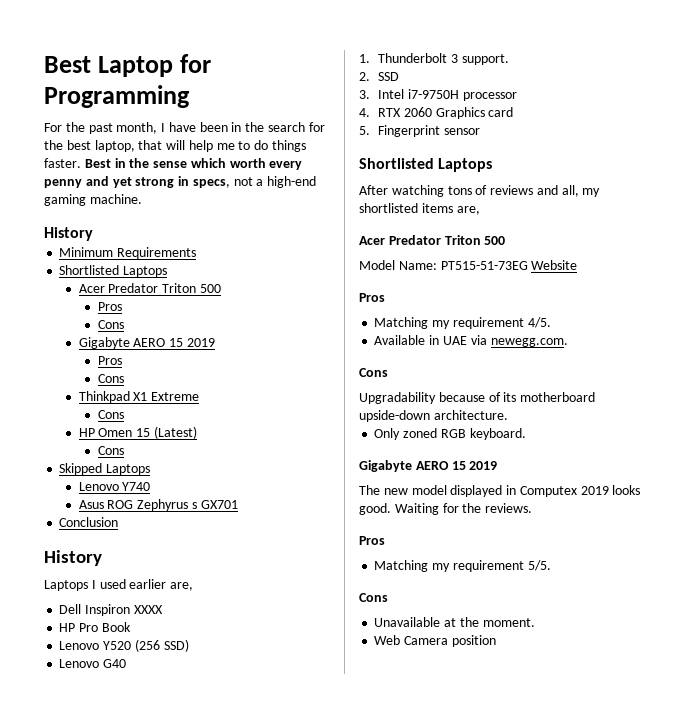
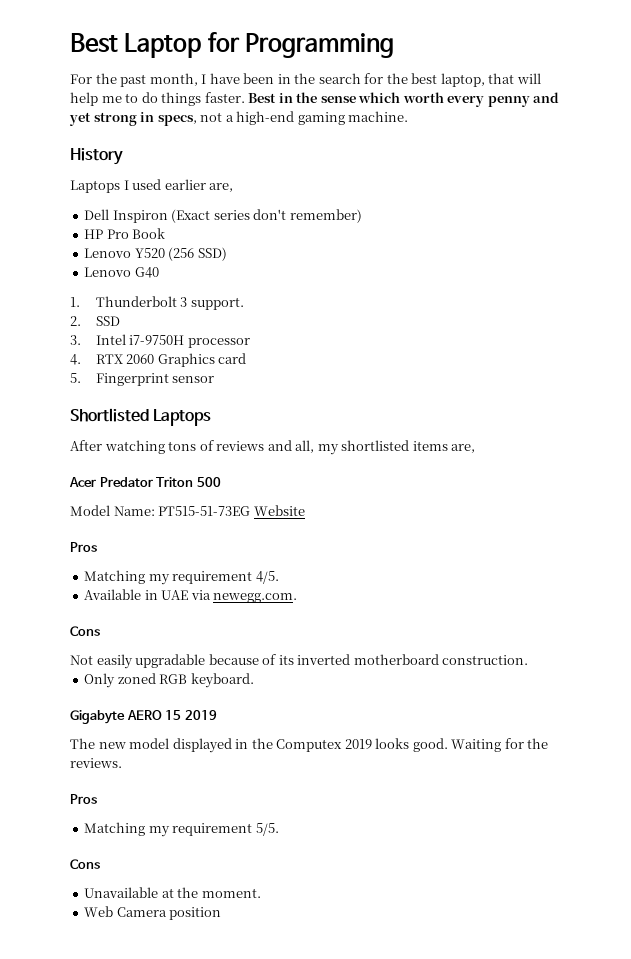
[59,247,197,259] [59,265,168,277] [78,283,221,293] [97,302,122,311] [97,320,124,329] [78,337,215,349] [97,356,122,365] [97,374,124,383] [78,391,200,403] [97,410,124,419] [78,426,197,439] [97,446,124,455] [59,463,151,475] [78,482,151,491] [78,499,238,511] [59,517,119,527] [44,550,102,566] // Minimum Requirements // Shortlisted Laptops // Acer Predator Triton 500 // Pros // Cons // Gigabyte AERO 15 2019 // Pros // Cons // Thinkpad X1 Extreme // Cons // HP Omen 15 (Latest) // Cons // Skipped Laptops // Lenovo Y740 // Asus ROG Zephyrus s GX701 // Conclusion // History -> (123, 156) none
[133,605,163,614] XXXX -> [171,209,362,223] (Exact series don't remember)
[359,392,596,404] [359,410,508,422] Upgradability because of its motherboard upside-down architecture. -> [70,654,529,669] Not easily upgradable because of its inverted motherboard construction.
(517, 490) none -> [251,738,273,749] the

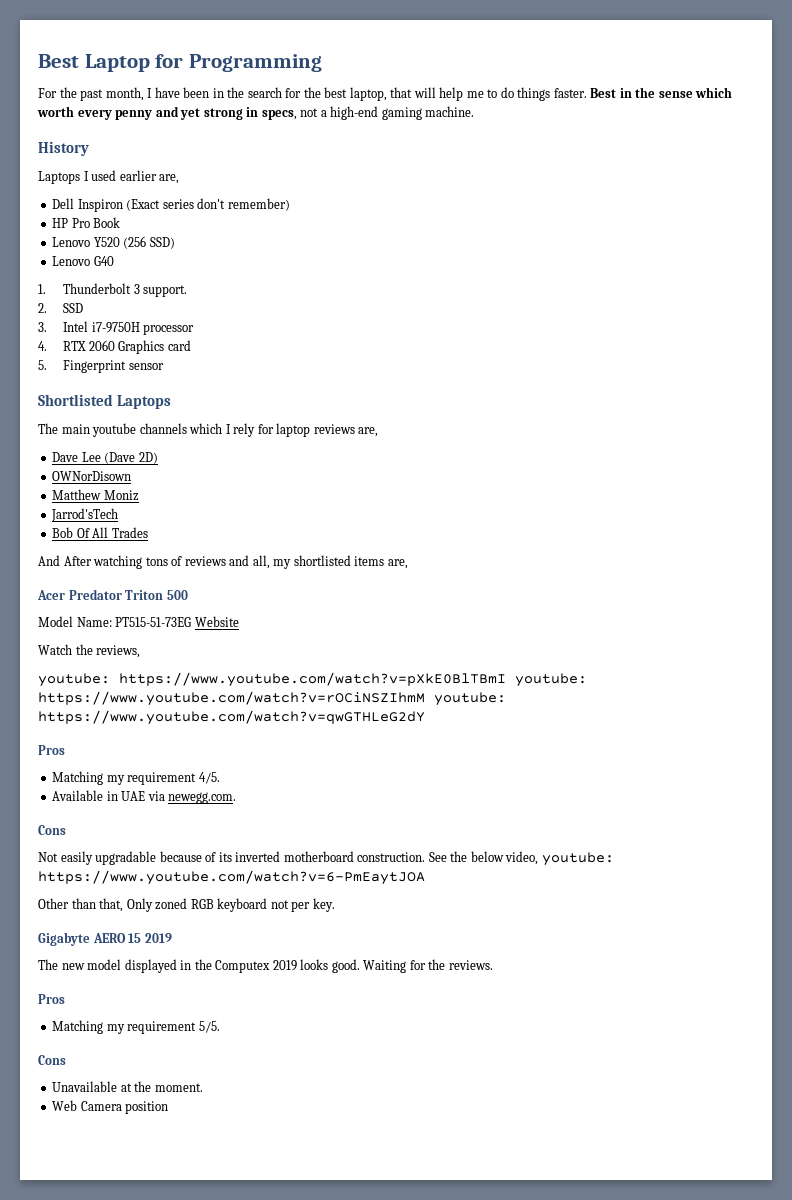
(212, 417) none -> [38,423,379,437] [52,452,158,464] [52,471,132,481] [52,489,139,501] [51,508,119,522] [52,527,148,538] [38,555,60,566] The main youtube channels which I rely for laptop reviews are, // Dave Lee (Dave 2D) // OWNorDisown // Matthew Moniz // Jarrod'sTech // Bob Of All Trades // And
(305, 510) none -> [38,644,141,658] [38,672,587,687] [38,691,506,706] [38,710,425,725] // Watch the reviews, // youtube: https://www.youtube.com/watch?v=pXkE0BlTBmI youtube: https://www.youtube.com/watch?v=rOCiNSZIhmM youtube: https://www.youtube.com/watch?v=qwGTHLeG2dY
[84,673,254,688] // Only zoned RGB keyboard. -> [428,851,614,866] [38,870,425,885] [38,898,335,912] See the below video, youtube: https://www.youtube.com/watch?v=6-PmEaytJOA // Other than that, Only zoned RGB keyboard not per key.

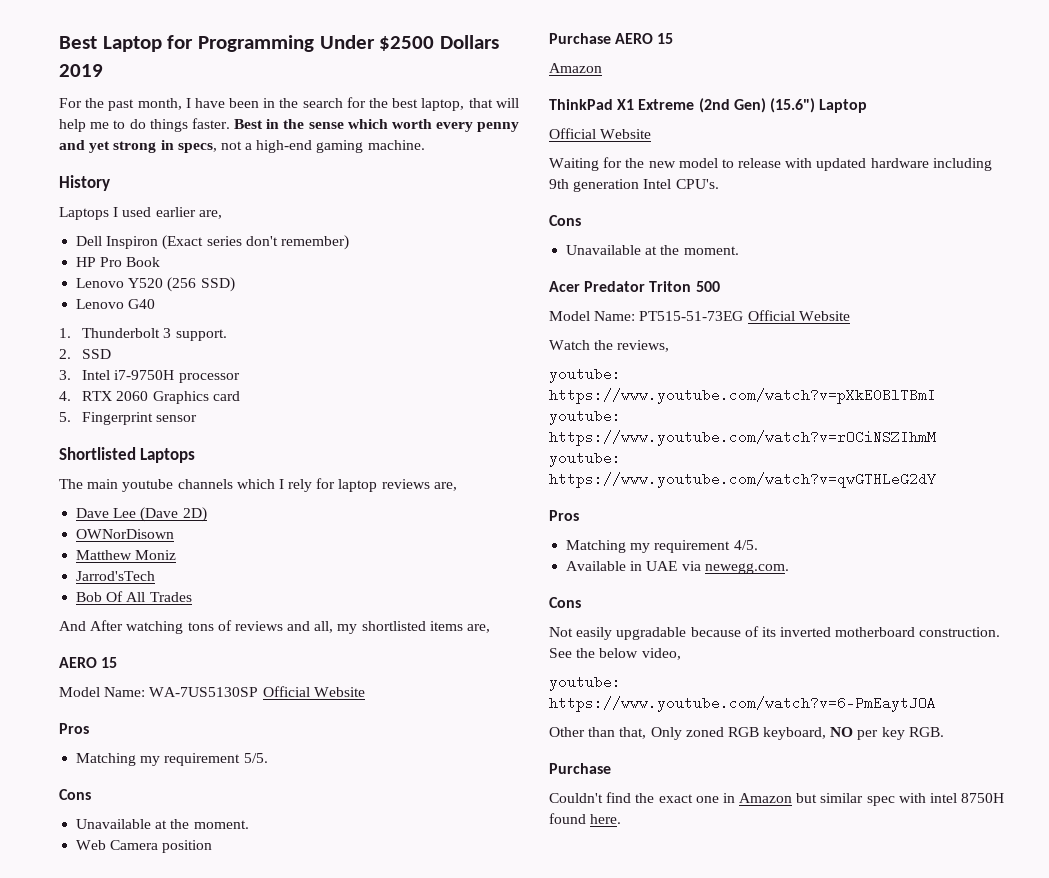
(322, 63) none -> [319,35,500,51] [59,64,103,77] Under $2500 Dollars 2019
(408, 564) none -> [59,657,118,668] [59,686,365,697] [59,723,89,734] [76,753,268,766] [59,789,91,800] [76,819,249,829] [76,840,213,853] [549,33,674,44] [549,63,602,73] [549,98,868,113] [549,128,652,139] [549,157,992,171] [549,179,719,192] [549,215,581,226] [566,245,739,255] // AERO 15 // Model Name: WA-7US5130SP Official Website // Pros // Matching my requirement 5/5. // Cons // Unavailable at the moment. // Web Camera position // Purchase AERO 15 // Amazon // ThinkPad X1 Extreme (2nd Gen) (15.6") Laptop // Official Website // Waiting for the new model to release with updated hardware including 9th generation Intel CPU's. // Cons // Unavailable at the moment.
(192, 622) none -> [747,310,795,321] Official
(539, 858) none -> (681, 654) //
[217,898,335,912] [38,932,172,946] [38,959,493,973] [38,994,65,1004] [52,1020,220,1034] [38,1055,66,1065] [52,1081,203,1092] [52,1100,169,1114] keyboard not per key. // Gigabyte AERO 15 2019 // The new model displayed in the Computex 2019 looks good. Waiting for the reviews. // Pros // Matching my requirement 5/5. // Cons // Unavailable at the moment. // Web Camera position -> [763,727,944,740] [549,763,611,774] [549,792,1005,806] [549,813,622,824] keyboard, NO per key RGB. // Purchase // Couldn't find the exact one in Amazon but similar spec with intel 8750H found here.

